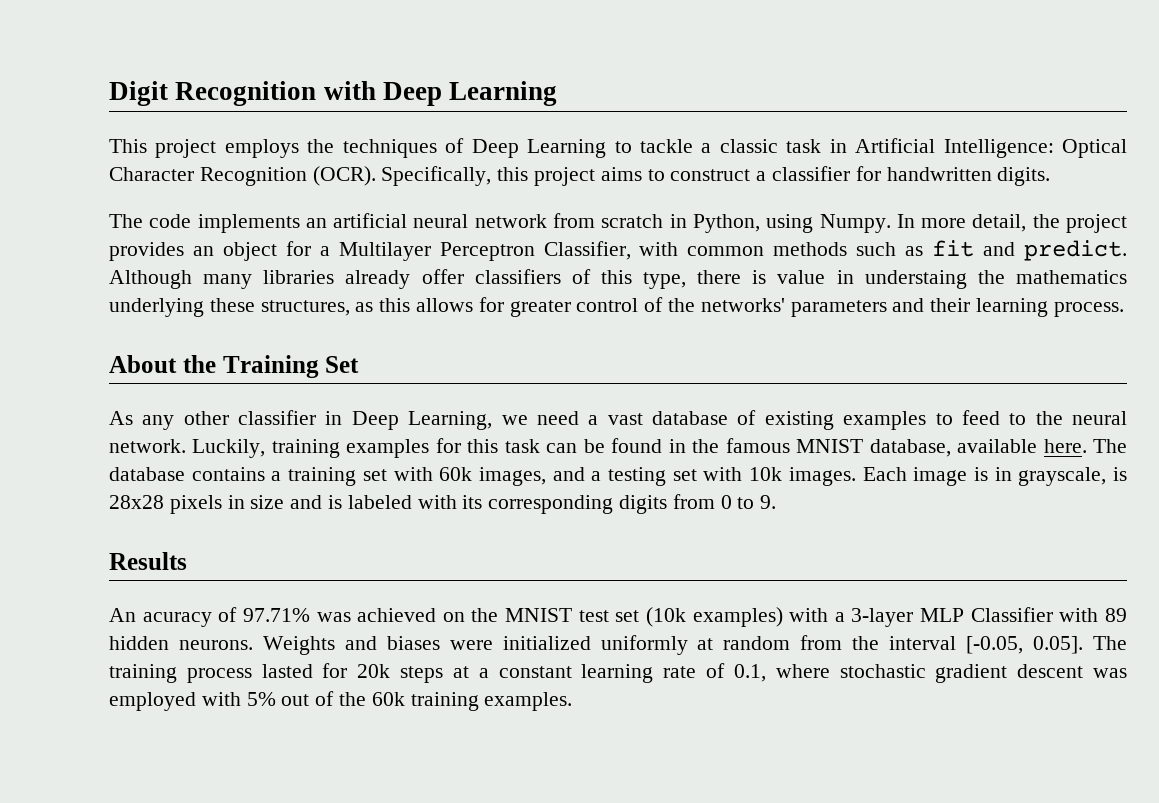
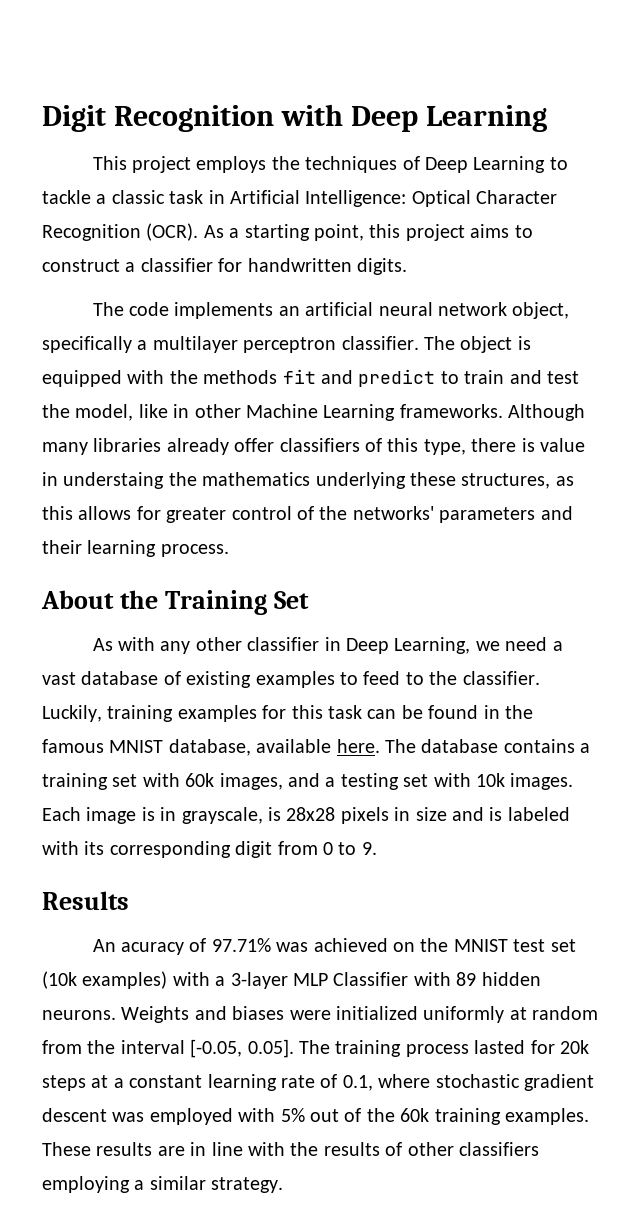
[381,166,492,186] Specifically, -> [203,224,364,241] As a starting point,
[553,213,1127,233] [109,240,1127,261] from scratch in Python, using Numpy. In more detail, the project provides an object for a Multilayer Perceptron Classifier, with common methods such as fit and predict. -> [512,302,570,319] [42,336,531,353] [42,369,579,387] [42,404,503,421] object, specifically a multilayer perceptron classifier. The object is equipped with the methods fit and predict to train and test the model, like in other Machine Learning frameworks.
(133, 418) none -> [117,637,155,651] with
[1071,411,1127,425] [109,439,186,453] neural network. -> [462,671,540,685] classifier.
[619,495,668,514] digits -> [235,841,273,858] digit
(573, 701) none -> [42,1142,539,1156] [42,1176,284,1193] These results are in line with the results of other classifiers employing a similar strategy.

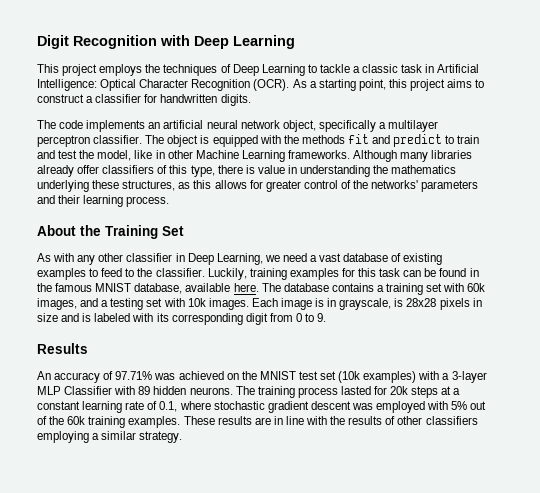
[63,472,165,489] understaing -> [300,165,371,177] understanding
[120,942,184,955] acuracy -> [54,372,101,383] accuracy
[121,1006,599,1023] [42,1039,294,1058] Weights and biases were initialized uniformly at random from the interval [-0.05, 0.05]. -> (233, 391) none

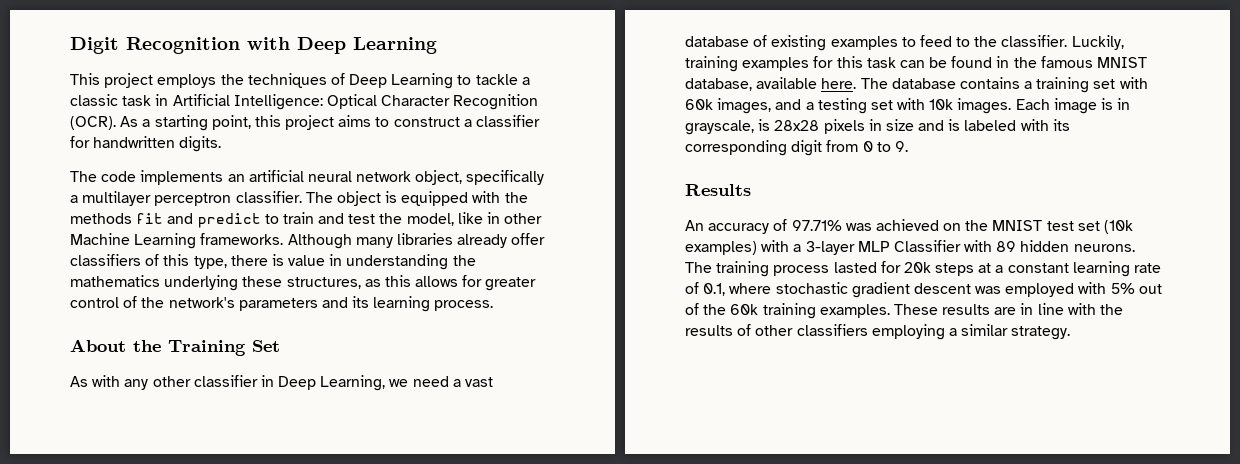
[371,180,419,189] networks' -> [168,297,235,308] network's
[58,195,81,204] their -> [352,296,370,308] its

